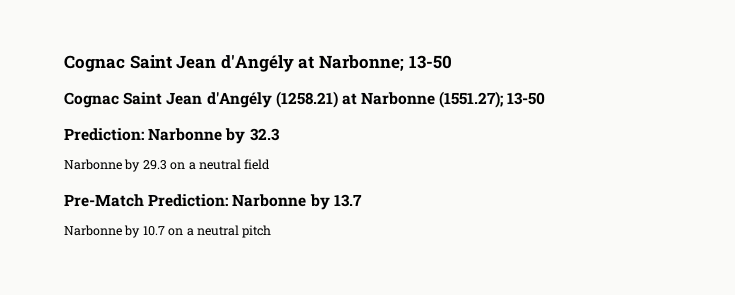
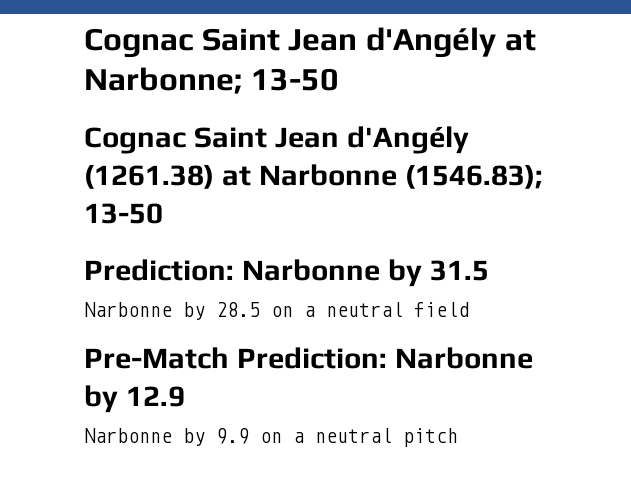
[275,91,338,108] (1258.21) -> [84,164,214,189] (1261.38)
[439,91,504,108] (1551.27); -> [404,164,543,189] (1546.83);
[249,128,280,141] [64,159,167,172] 32.3 // Narbonne by 29.3 -> [429,260,489,281] [84,302,260,320] 31.5 // Narbonne by 28.5
[333,194,362,207] [64,225,165,238] 13.7 // Narbonne by 10.7 -> [125,386,185,407] [84,428,249,446] 12.9 // Narbonne by 9.9

